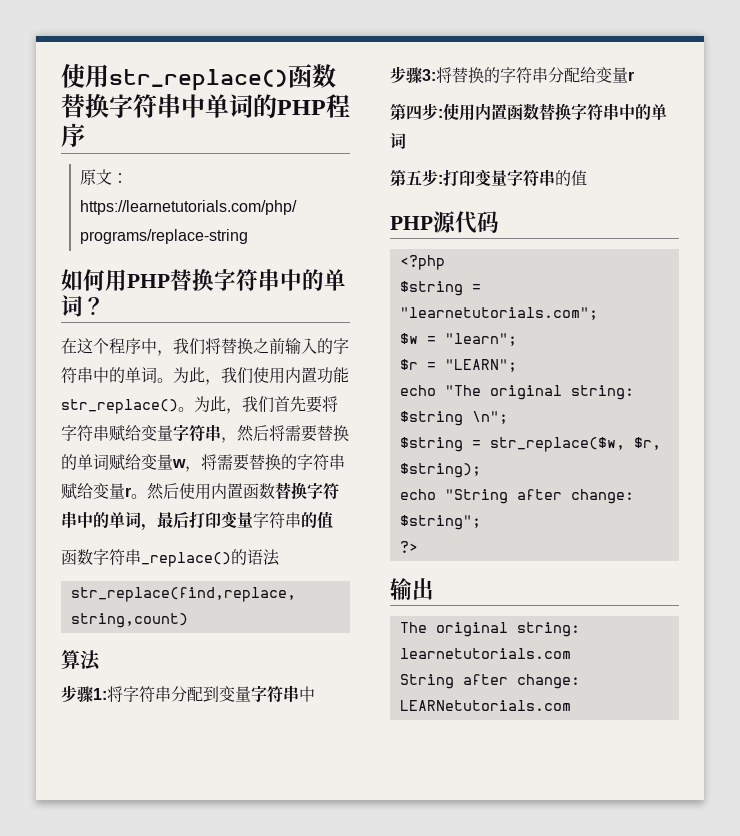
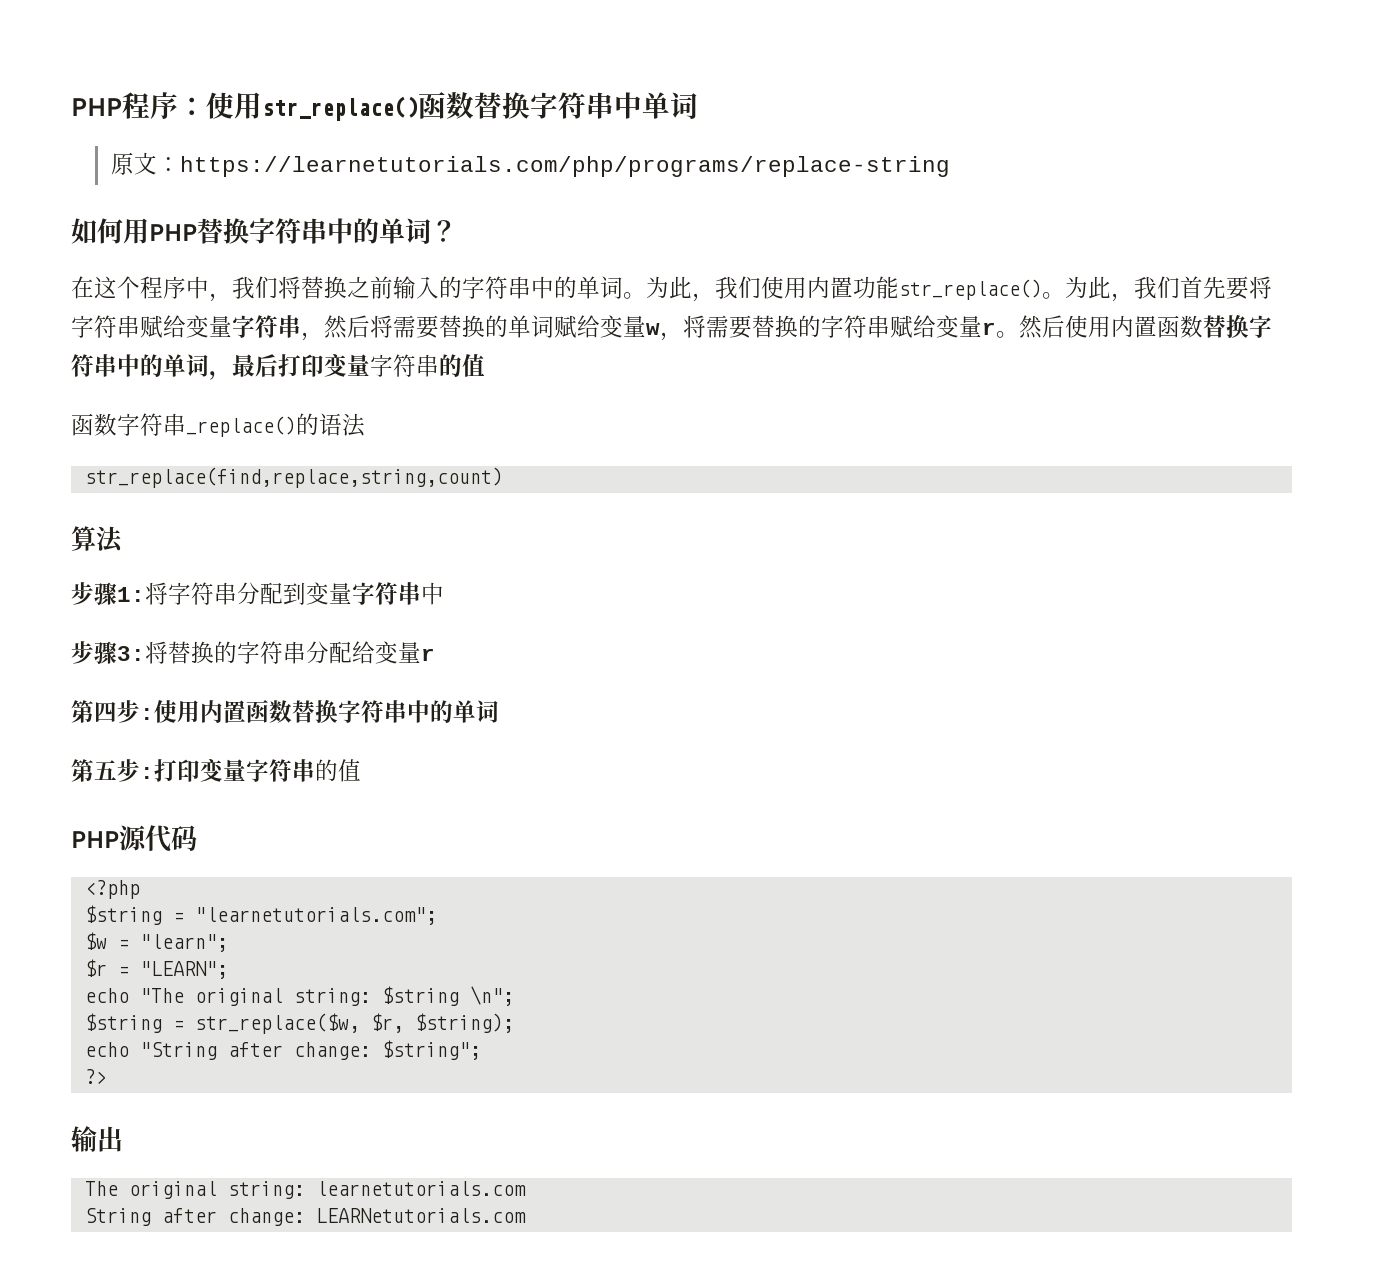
(61, 75) none -> [71,92,206,119] PHP程序：
[253,94,350,118] [61,123,85,147] 的PHP程序 -> (698, 105) none

